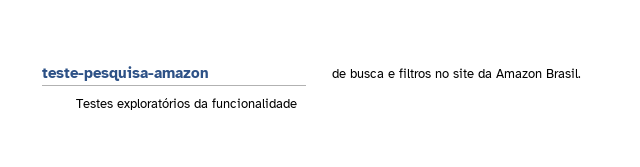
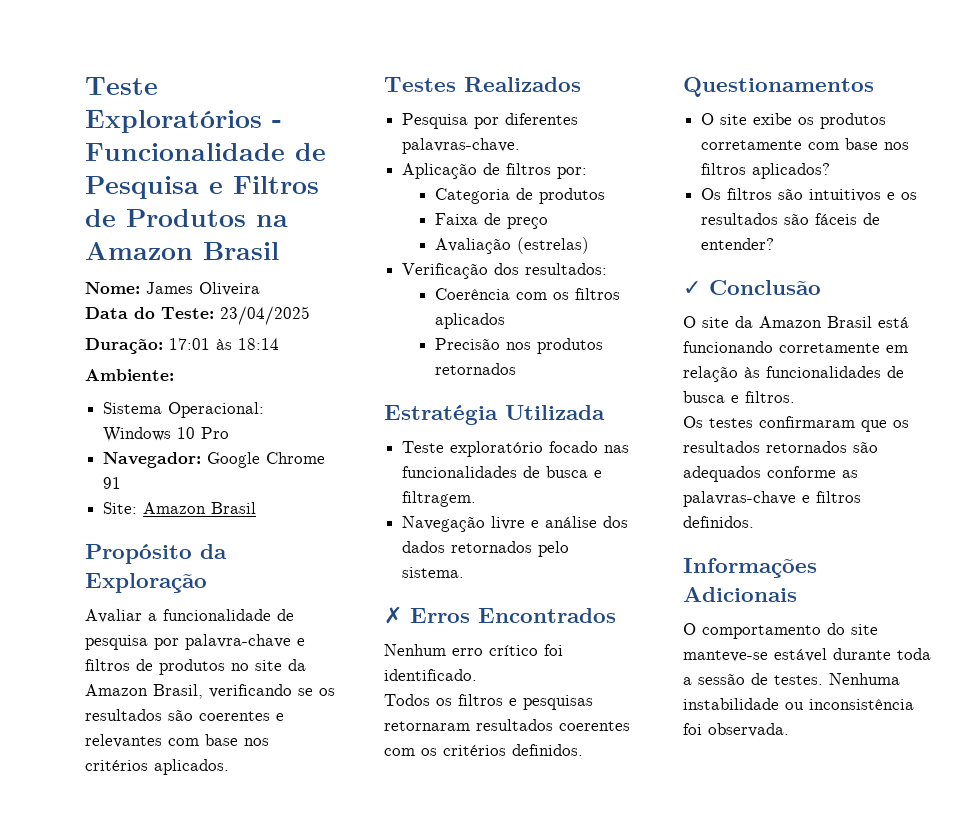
[42,66,209,81] [75,98,297,110] [332,68,581,78] teste-pesquisa-amazon // Testes exploratórios da funcionalidade de busca e filtros no site da Amazon Brasil. -> [85,77,158,95] [85,110,282,133] [85,143,326,161] [85,176,319,199] [85,209,288,227] [85,242,279,260] [85,282,260,296] [85,306,310,325] [85,338,279,354] [85,369,174,381] [103,402,265,418] [103,427,230,442] [103,452,326,468] [103,477,122,489] [103,502,257,514] [85,544,227,564] [85,573,207,593] [85,609,294,623] [85,634,305,650] [85,659,306,675] [85,684,335,699] [85,709,284,721] [85,734,269,748] [85,759,229,775] [384,77,581,92] [402,113,579,129] [402,138,521,154] [402,163,588,179] [435,188,606,204] [435,213,549,229] [435,237,590,254] [402,263,608,279] [435,288,621,300] [435,313,506,329] [435,338,604,354] [435,363,517,375] [384,405,605,425] [402,441,630,457] [402,466,603,478] [402,491,477,507] [402,516,629,532] [402,541,570,557] [402,567,465,578] [384,606,616,624] [384,644,563,656] [384,669,477,681] [384,694,593,710] [384,719,630,731] [384,744,583,756] [683,77,874,97] [701,113,887,129] [701,138,910,150] [701,163,831,179] [701,188,918,202] [701,213,881,225] [701,238,775,250] [683,280,821,295] [683,316,909,328] [683,341,908,353] [683,366,904,382] [683,391,795,403] [683,416,909,432] [683,441,878,453] [683,466,858,482] [683,491,861,507] [683,516,754,528] [683,558,817,578] [683,587,797,602] [683,623,878,639] [683,648,931,662] [683,673,900,685] [683,698,914,710] [683,723,789,737] Teste Exploratórios - Funcionalidade de Pesquisa e Filtros de Produtos na Amazon Brasil // Nome: James Oliveira // Data do Teste: 23/04/2025 // Duração: 17:01 às 18:14 // Ambiente: // Sistema Operacional: Windows 10 Pro // Navegador: Google Chrome 91 // Site: Amazon Brasil // Propósito da Exploração // Avaliar a funcionalidade de pesquisa por palavra-chave e filtros de produtos no site da Amazon Brasil, verificando se os resultados são coerentes e relevantes com base nos critérios aplicados. // Testes Realizados // Pesquisa por diferentes palavras-chave. // Aplicação de filtros por: // Categoria de produtos // Faixa de preço // Avaliação (estrelas) // Verificação dos resultados: // Coerência com os filtros aplicados // Precisão nos produtos retornados // Estratégia Utilizada // Teste exploratório focado nas funcionalidades de busca e filtragem. // Navegação livre e análise dos dados retornados pelo sistema. // ✗ Erros Encontrados // Nenhum erro crítico foi identificado. // Todos os filtros e pesquisas retornaram resultados coerentes com os critérios definidos. // Questionamentos // O site exibe os produtos corretamente com base nos filtros aplicados? // Os filtros são intuitivos e os resultados são fáceis de entender? // ✓ Conclusão // O site da Amazon Brasil está funcionando corretamente em relação às funcionalidades de busca e filtros. // Os testes confirmaram que os resultados retornados são adequados conforme as palavras-chave e filtros definidos. // Informações Adicionais // O comportamento do site manteve-se estável durante toda a sessão de testes. Nenhuma instabilidade ou inconsistência foi observada.

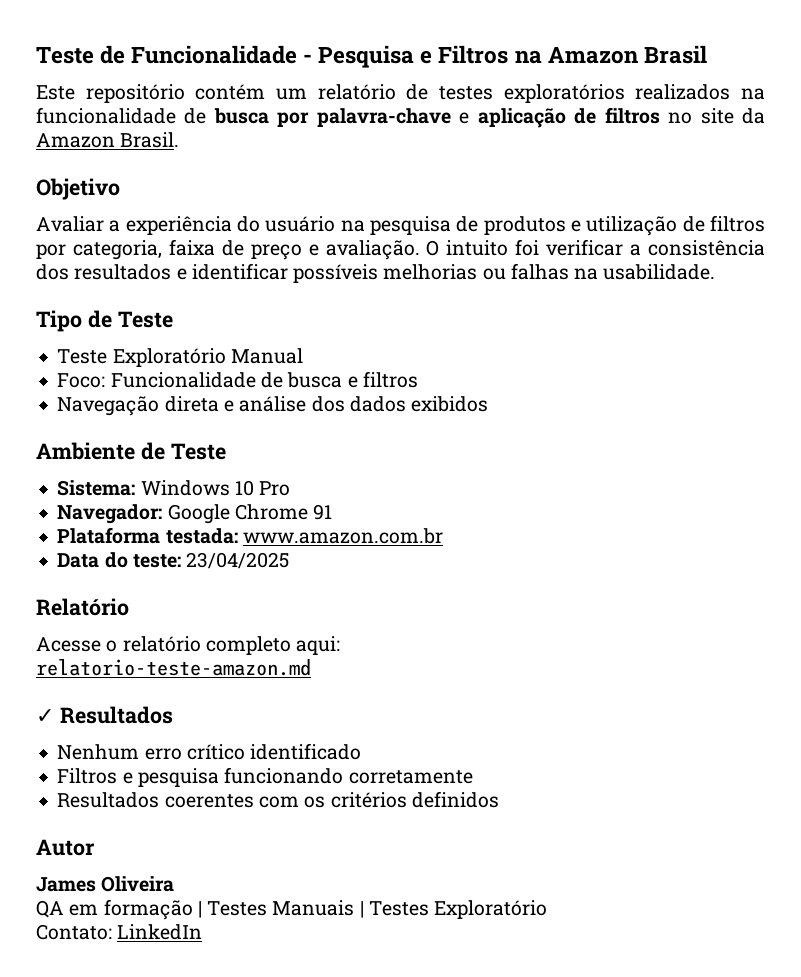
[85,77,158,95] [85,110,282,133] [85,143,326,161] Teste Exploratórios - Funcionalidade de -> [36,45,313,64] Teste de Funcionalidade -
[85,209,246,227] de Produtos -> (509, 54) none
[85,282,260,296] [85,306,310,325] [85,338,279,354] [85,369,174,381] [103,402,265,418] Nome: James Oliveira // Data do Teste: 23/04/2025 // Duração: 17:01 às 18:14 // Ambiente: // Sistema Operacional: -> [36,84,765,103] [36,107,766,128] [36,132,180,148] [36,178,120,200] [36,215,765,236] [36,239,765,260] [36,263,716,283] [36,310,173,332] [57,348,303,367] [57,371,418,388] [57,396,489,416] [36,442,226,460] [57,480,136,496] Este repositório contém um relatório de testes exploratórios realizados na funcionalidade de busca por palavra-chave e aplicação de filtros no site da Amazon Brasil. // Objetivo // Avaliar a experiência do usuário na pesquisa de produtos e utilização de filtros por categoria, faixa de preço e avaliação. O intuito foi verificar a consistência dos resultados e identificar possíveis melhorias ou falhas na usabilidade. // Tipo de Teste // Teste Exploratório Manual // Foco: Funcionalidade de busca e filtros // Navegação direta e análise dos dados exibidos // Ambiente de Teste // Sistema:
[103,502,257,514] [85,544,227,564] [85,573,207,593] [85,609,294,623] [85,634,305,650] [85,659,306,675] [85,684,335,699] [85,709,284,721] [85,734,269,748] [85,759,229,775] [384,77,581,92] [402,113,579,129] [402,138,521,154] [402,163,588,179] [435,188,606,204] [435,213,549,229] [435,237,590,254] [402,263,608,279] [435,288,621,300] [435,313,506,329] [435,338,604,354] [435,363,517,375] [384,405,605,425] [402,441,630,457] [402,466,603,478] [402,491,477,507] [402,516,629,532] [402,541,570,557] [402,567,465,578] [384,606,616,624] [384,644,563,656] [384,669,477,681] [384,694,593,710] [384,719,630,731] [384,744,583,756] [683,77,874,97] [701,113,887,129] [701,138,910,150] [701,163,831,179] [701,188,918,202] [701,213,881,225] [701,238,775,250] [683,280,821,295] [683,316,909,328] [683,341,908,353] [683,366,904,382] [683,391,795,403] [683,416,909,432] [683,441,878,453] [683,466,858,482] [683,491,861,507] [683,516,754,528] [683,558,817,578] [683,587,797,602] [683,623,878,639] [683,648,931,662] [683,673,900,685] [683,698,914,710] [683,723,789,737] Site: Amazon Brasil // Propósito da Exploração // Avaliar a funcionalidade de pesquisa por palavra-chave e filtros de produtos no site da Amazon Brasil, verificando se os resultados são coerentes e relevantes com base nos critérios aplicados. // Testes Realizados // Pesquisa por diferentes palavras-chave. // Aplicação de filtros por: // Categoria de produtos // Faixa de preço // Avaliação (estrelas) // Verificação dos resultados: // Coerência com os filtros aplicados // Precisão nos produtos retornados // Estratégia Utilizada // Teste exploratório focado nas funcionalidades de busca e filtragem. // Navegação livre e análise dos dados retornados pelo sistema. // ✗ Erros Encontrados // Nenhum erro crítico foi identificado. // Todos os filtros e pesquisas retornaram resultados coerentes com os critérios definidos. // Questionamentos // O site exibe os produtos corretamente com base nos filtros aplicados? // Os filtros são intuitivos e os resultados são fáceis de entender? // ✓ Conclusão // O site da Amazon Brasil está funcionando corretamente em relação às funcionalidades de busca e filtros. // Os testes confirmaram que os resultados retornados são adequados conforme as palavras-chave e filtros definidos. // Informações Adicionais // O comportamento do site manteve-se estável durante toda a sessão de testes. Nenhuma instabilidade ou inconsistência foi observada. -> [57,527,443,544] [57,552,290,569] [36,598,129,616] [36,636,341,655] [36,659,311,676] [36,706,173,724] [57,743,362,760] [57,767,473,787] [57,791,499,808] [36,839,95,856] [36,876,175,892] [36,899,548,920] [36,924,203,940] Plataforma testada: www.amazon.com.br // Data do teste: 23/04/2025 // Relatório // Acesse o relatório completo aqui: // relatorio-teste-amazon.md // ✓ Resultados // Nenhum erro crítico identificado // Filtros e pesquisa funcionando corretamente // Resultados coerentes com os critérios definidos // Autor // James Oliveira // QA em formação | Testes Manuais | Testes Exploratório // Contato: LinkedIn

